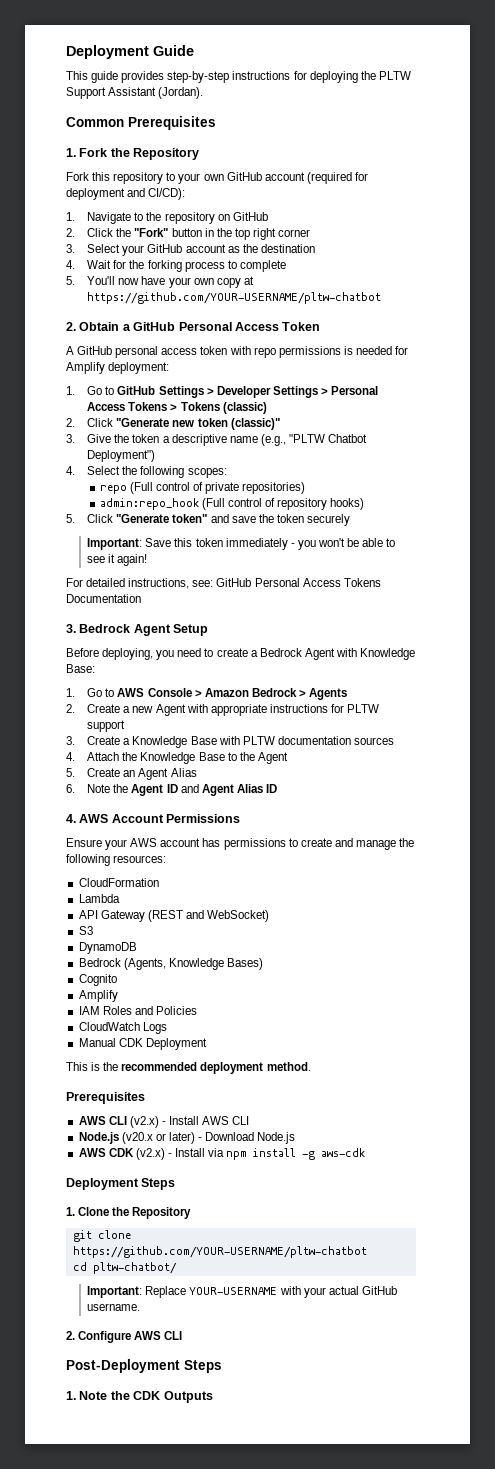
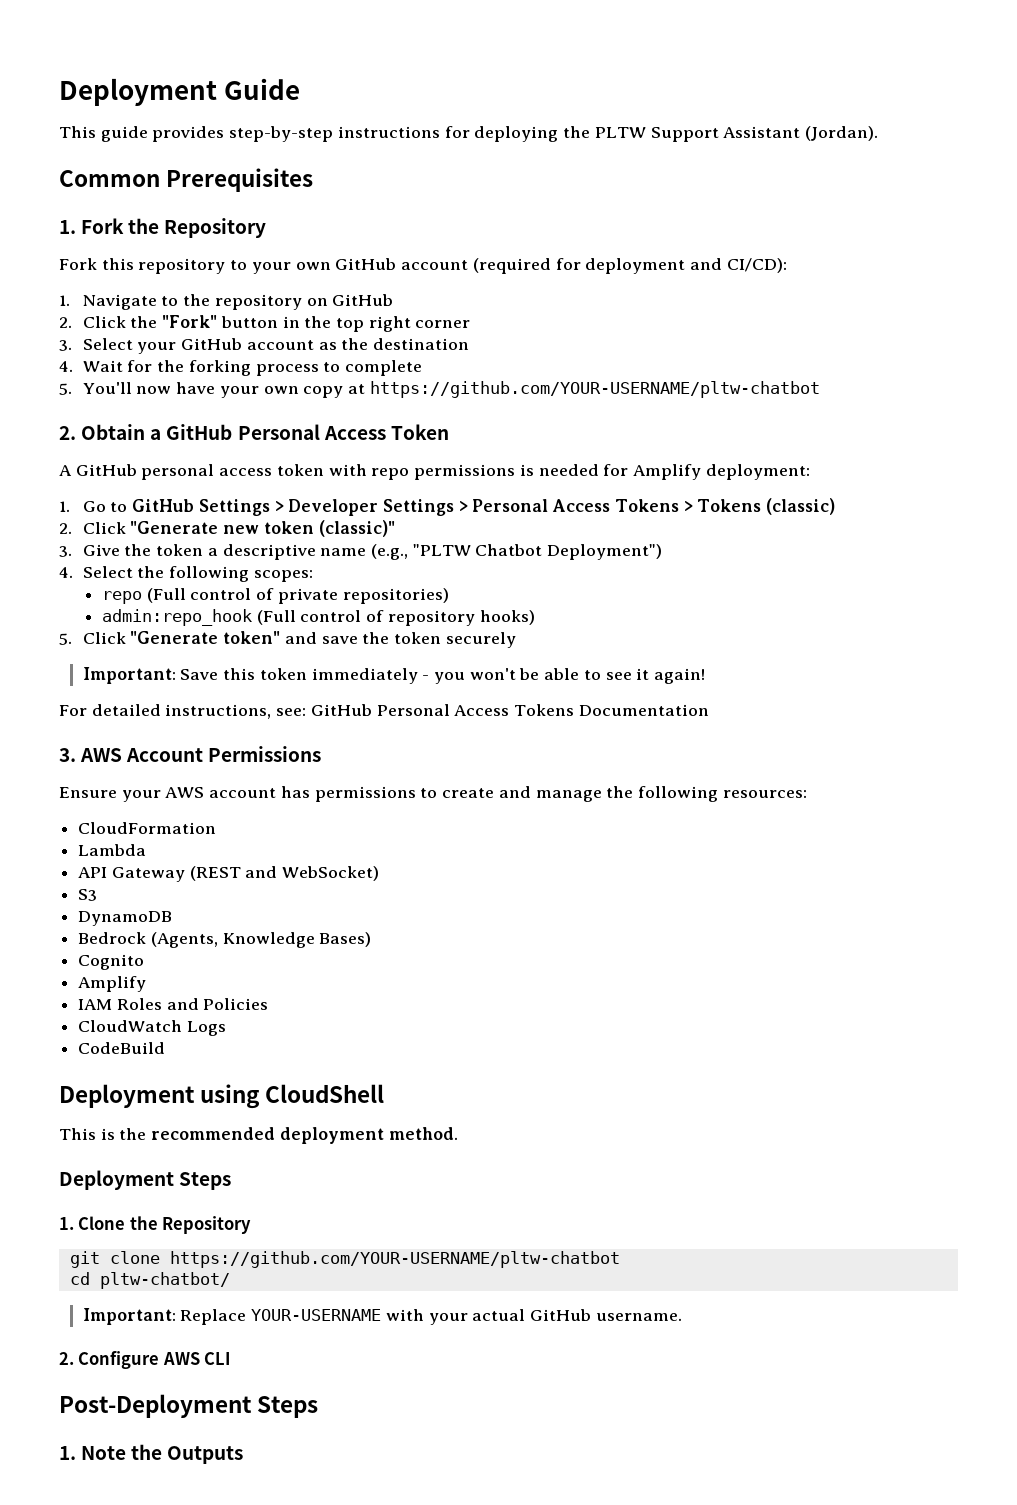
[79,624,209,636] [66,648,416,660] [66,664,95,673] [66,688,348,700] [66,704,380,716] [87,720,126,732] [66,736,394,748] [66,752,288,764] [66,768,197,780] [66,784,277,796] [66,814,76,823] Bedrock Agent Setup // Before deploying, you need to create a Bedrock Agent with Knowledge Base: // 1. Go to AWS Console > Amazon Bedrock > Agents // 2. Create a new Agent with appropriate instructions for PLTW support // 3. Create a Knowledge Base with PLTW documentation sources // 4. Attach the Knowledge Base to the Agent // 5. Create an Agent Alias // 6. Note the Agent ID and Agent Alias ID // 4. -> (76, 755) none
[78,1038,207,1050] Manual CDK Deployment -> [78,1042,166,1054] [59,1084,385,1109] CodeBuild // Deployment using CloudShell
[66,1092,145,1104] [78,1116,250,1128] [78,1132,296,1144] [78,1148,366,1160] // Prerequisites // AWS CLI (v2.x) - Install AWS CLI // Node.js (v20.x or later) - Download Node.js // AWS CDK (v2.x) - Install via npm install -g aws-cdk -> (458, 1133) none
[133,1391,161,1400] CDK -> (163, 1452) none

